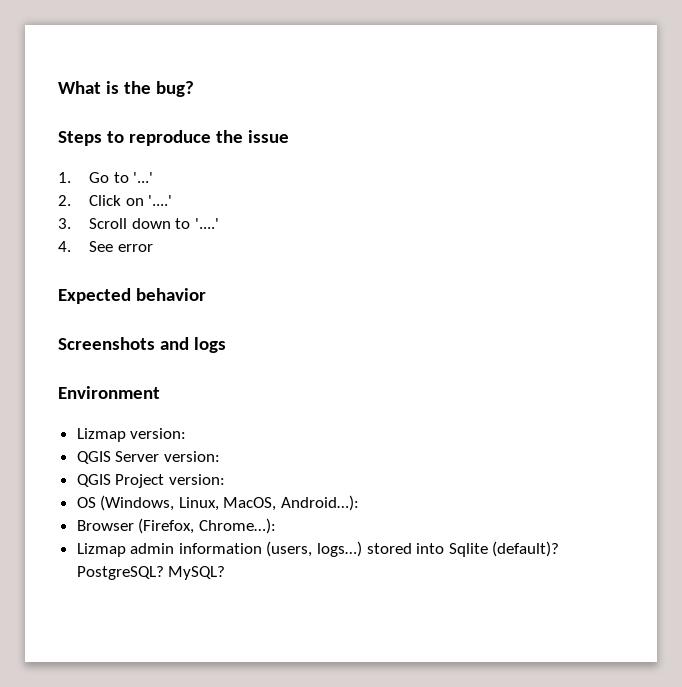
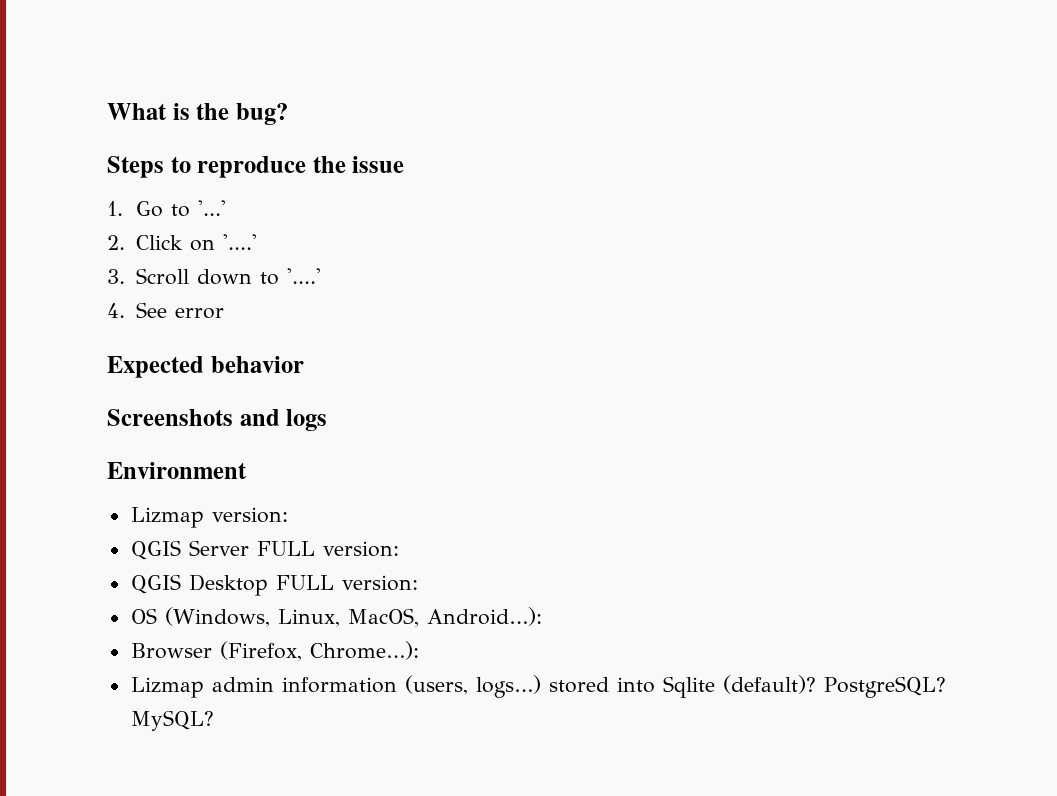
[163,451,220,462] [76,474,165,488] version: // QGIS Project -> [256,541,399,557] [130,574,334,596] FULL version: // QGIS Desktop FULL

